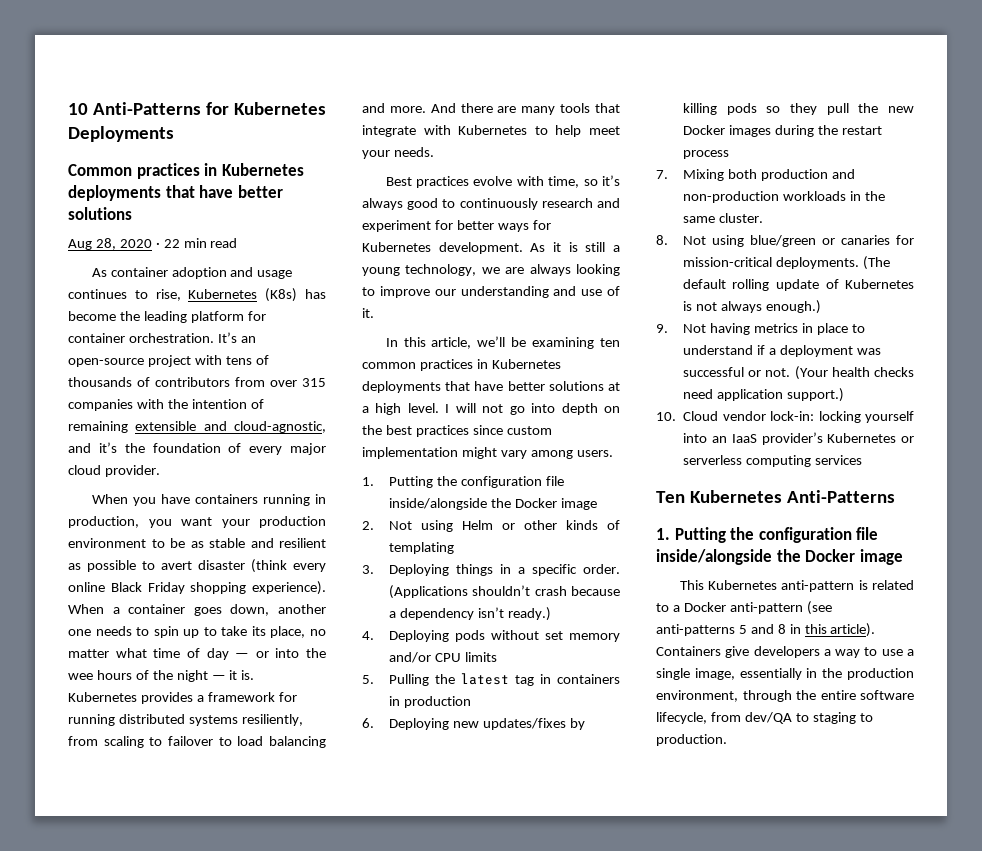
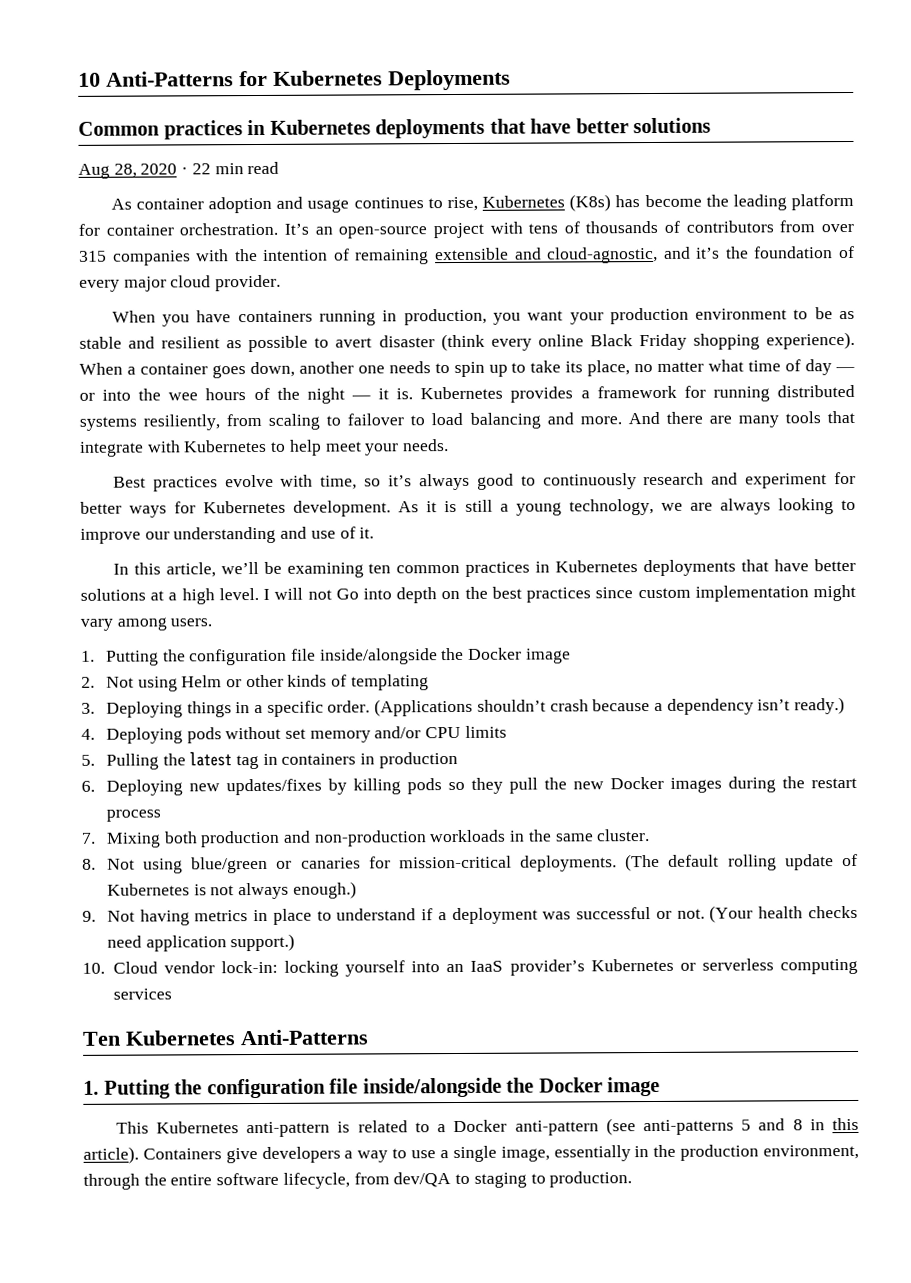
[509,406,525,415] go -> [335,588,359,600] Go

